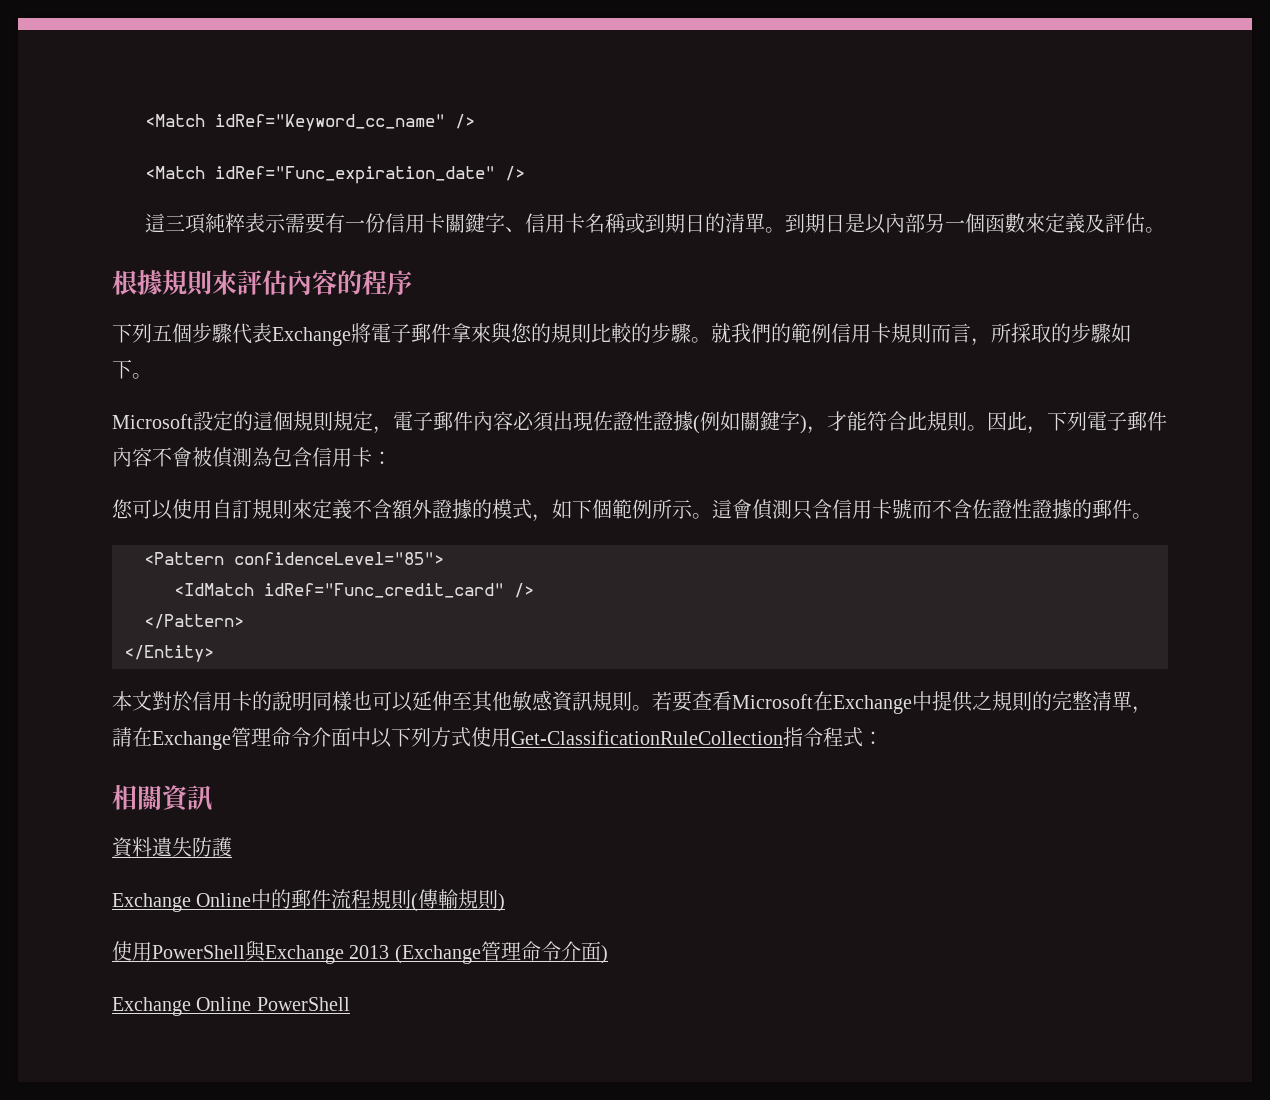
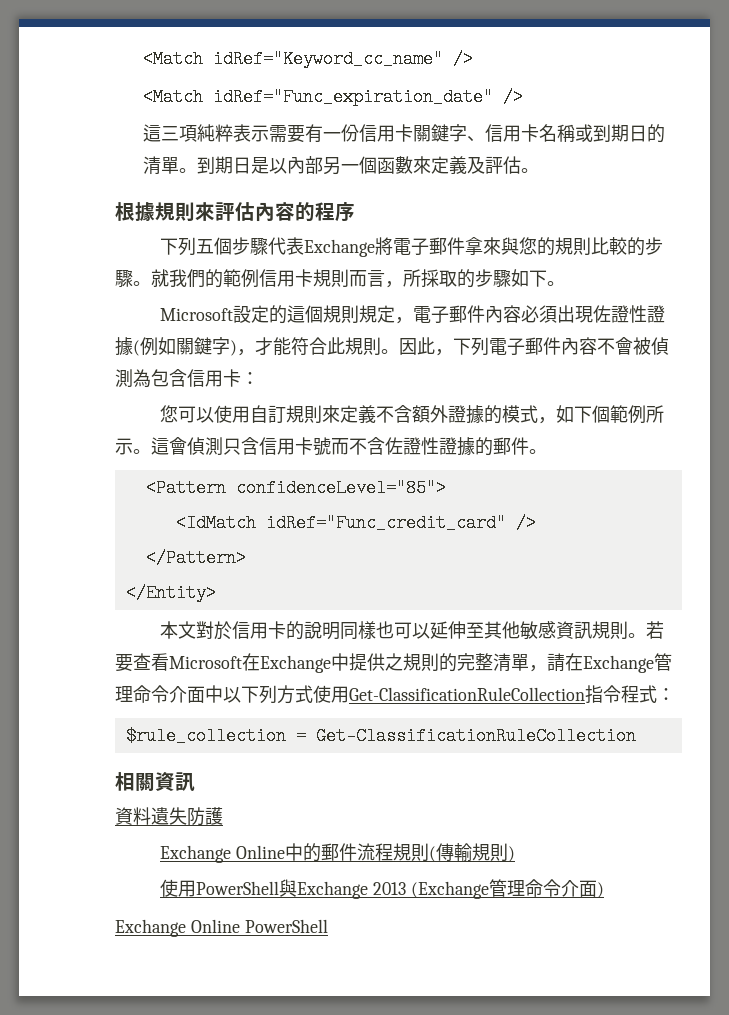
(883, 738) none -> [125,727,636,745] // $rule_collection = Get-ClassificationRuleCollection

